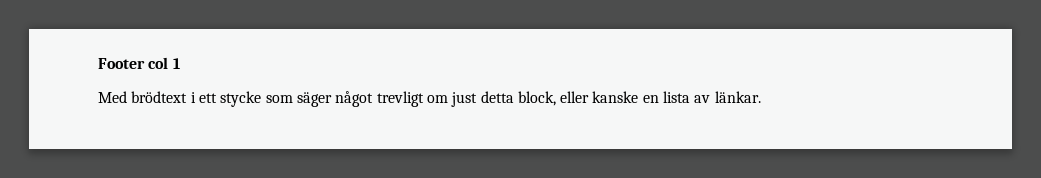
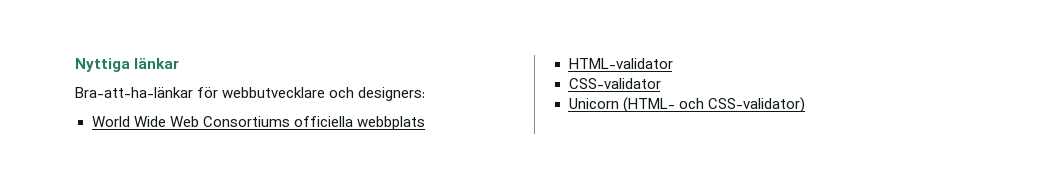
[98,57,180,69] [98,91,761,107] Footer col 1 // Med brödtext i ett stycke som säger något trevligt om just detta block, eller kanske en lista av länkar. -> [75,58,180,72] [75,87,426,101] [91,116,425,130] [568,58,673,69] [568,78,661,89] [568,97,805,113] Nyttiga länkar // Bra-att-ha-länkar för webbutvecklare och designers: // World Wide Web Consortiums officiella webbplats // HTML-validator // CSS-validator // Unicorn (HTML- och CSS-validator)

